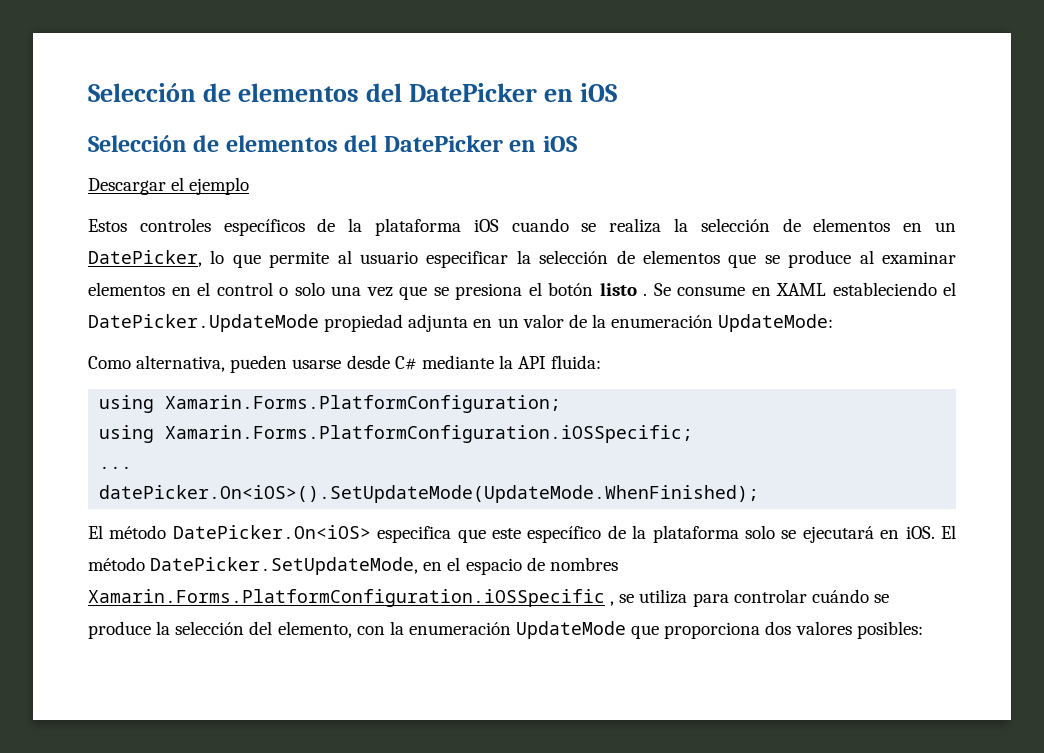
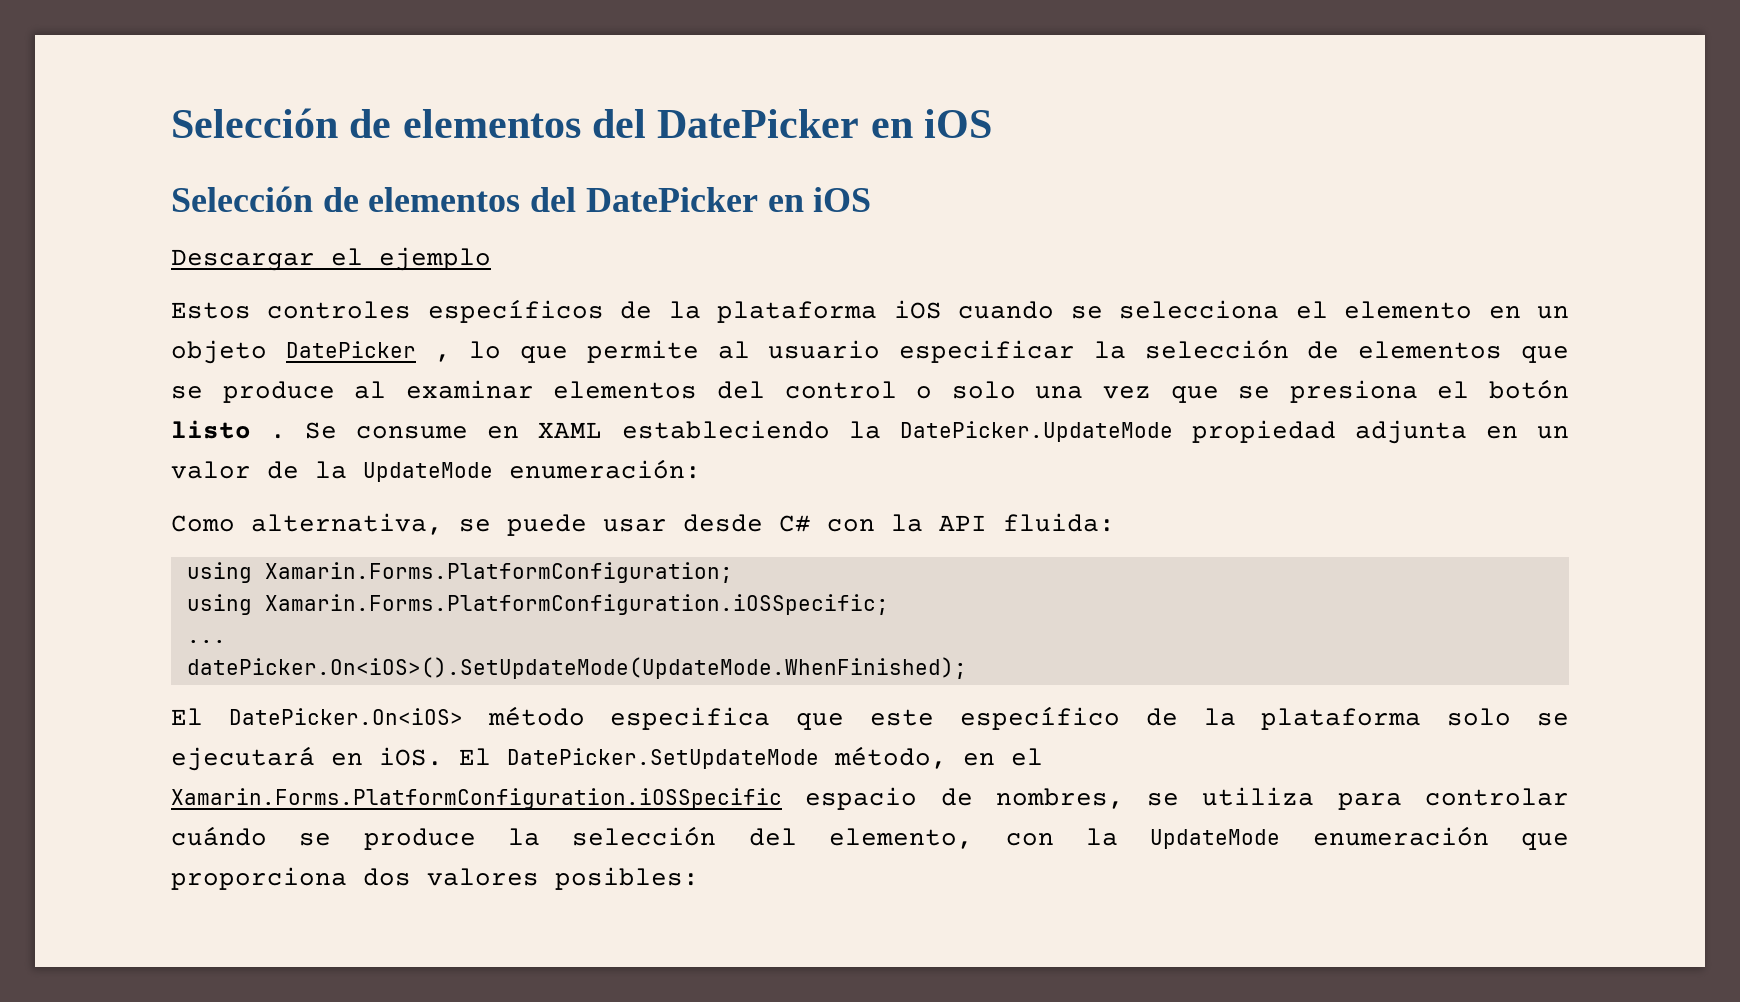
[609,218,956,233] [88,250,202,267] realiza la selección de elementos en un DatePicker, -> [1119,300,1570,319] [171,340,451,364] selecciona el elemento en un objeto DatePicker ,
[171,282,210,296] en el -> [717,381,765,399] del
[943,282,956,296] el -> [848,421,881,439] la
[611,314,834,332] enumeración UpdateMode: -> [363,459,701,482] UpdateMode enumeración:
[230,355,342,373] pueden usarse -> [459,514,667,536] se puede usar
[421,355,494,369] mediante -> [827,519,875,532] con
[109,525,371,539] método DatePicker.On<iOS> -> [228,706,585,726] DatePicker.On<iOS> método
[88,557,461,575] método DatePicker.SetUpdateMode, en el -> [507,746,1043,769] [171,788,782,809] DatePicker.SetUpdateMode método, en el Xamarin.Forms.PlatformConfiguration.iOSSpecific
[549,557,618,571] [88,589,615,607] nombres Xamarin.Forms.PlatformConfiguration.iOSSpecific , -> [995,788,1124,809] nombres,
[408,621,627,639] enumeración UpdateMode -> [1150,826,1489,849] UpdateMode enumeración

